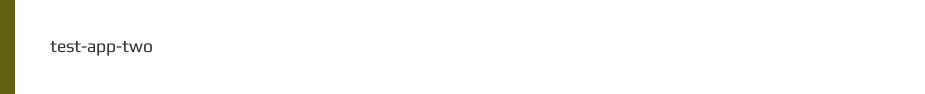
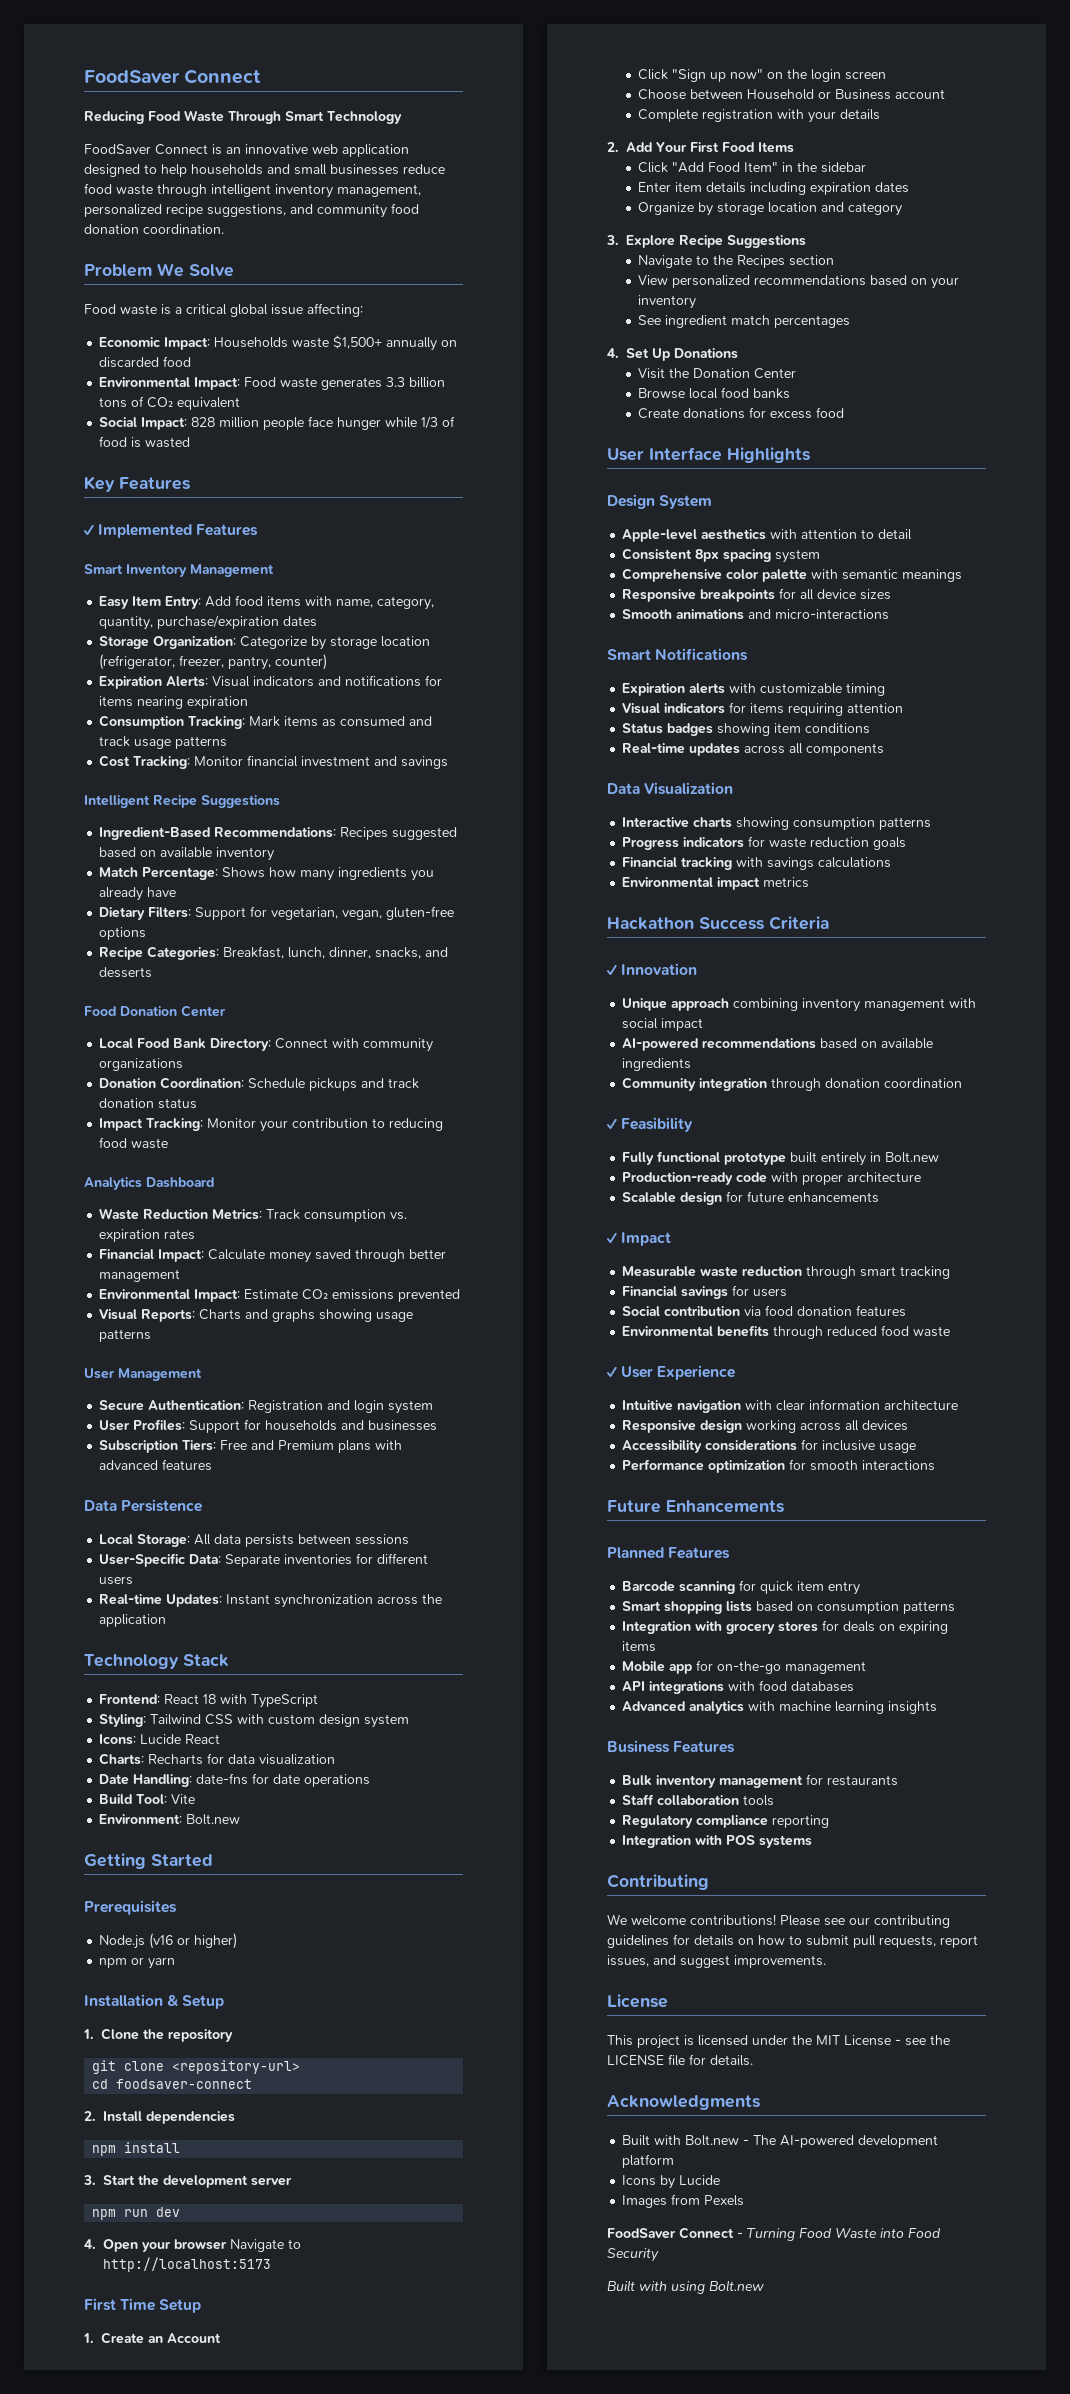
[50,40,153,56] test-app-two -> [84,69,262,84] [84,110,402,124] [84,144,409,157] [84,164,445,177] [84,183,421,198] [84,203,419,218] [84,224,224,234] [84,263,234,277] [84,303,363,317] [99,335,458,351] [99,356,192,368] [99,377,446,390] [99,396,241,410] [99,416,456,430] [99,436,191,448] [84,476,190,492] [84,524,259,538] [84,564,274,577] [99,595,435,610] [99,615,318,630] [99,636,431,650] [99,654,328,670] [99,675,443,689] [99,696,249,709] [99,715,433,729] [99,736,228,749] [99,755,449,769] [84,795,280,808] [99,827,458,840] [99,847,275,861] [99,867,435,881] [99,887,177,901] [99,906,455,920] [99,927,147,940] [99,946,449,960] [99,967,153,978] [84,1005,226,1017] [99,1038,434,1052] [99,1058,184,1071] [99,1077,420,1091] [99,1098,198,1109] [99,1118,444,1132] [99,1137,169,1149] [84,1177,214,1190] [99,1208,408,1222] [99,1229,196,1242] [99,1249,447,1263] [99,1269,181,1282] [99,1289,461,1302] [99,1309,414,1322] [99,1329,152,1342] [84,1368,202,1381] [99,1400,434,1414] [99,1419,438,1433] [99,1440,403,1453] [99,1459,213,1471] [84,1499,203,1512] [99,1534,410,1547] [99,1553,429,1567] [99,1576,134,1585] [99,1594,443,1608] [99,1614,167,1627] [84,1654,229,1669] [99,1694,319,1708] [99,1714,410,1728] [99,1734,221,1745] [99,1753,336,1765] [99,1773,371,1787] [99,1794,196,1804] [99,1814,241,1825] [84,1853,213,1869] [84,1900,177,1915] [99,1933,238,1949] [99,1957,176,1969] [84,1994,225,2009] [83,2028,233,2042] [92,2060,301,2074] [92,2079,253,2089] [84,2111,235,2124] [92,2142,181,2156] [83,2175,292,2188] [92,2207,181,2220] [84,2239,301,2252] [103,2257,271,2272] [84,2298,202,2313] [83,2332,221,2344] [638,69,887,82] [638,89,946,100] [638,109,881,123] [607,142,794,153] [638,162,867,173] [638,182,910,195] [638,202,903,216] [606,235,806,248] [638,255,835,268] [638,275,960,289] [638,295,697,309] [638,315,851,328] [607,348,738,361] [638,368,797,379] [638,387,791,399] [638,407,845,419] [607,447,810,463] [607,494,713,509] [622,529,913,542] [622,548,821,563] [622,568,963,582] [622,588,892,602] [622,609,890,620] [607,648,749,661] [622,683,886,696] [622,702,904,716] [622,723,871,736] [622,743,885,756] [607,782,734,795] [622,817,932,830] [622,836,907,850] [622,857,892,870] [622,877,810,890] [607,916,829,930] [607,963,698,976] [622,998,977,1012] [622,1018,704,1031] [622,1038,934,1051] [622,1058,692,1071] [622,1077,963,1091] [607,1117,694,1132] [622,1151,940,1166] [622,1172,922,1185] [622,1191,880,1205] [607,1232,672,1246] [622,1266,951,1279] [622,1285,788,1299] [622,1305,907,1317] [622,1325,951,1339] [607,1365,736,1380] [622,1399,959,1413] [622,1420,909,1433] [622,1439,917,1453] [622,1459,936,1473] [607,1500,784,1513] [607,1547,731,1559] [622,1580,861,1595] [622,1601,956,1614] [622,1620,949,1634] [622,1641,657,1652] [622,1660,867,1674] [622,1680,855,1694] [622,1701,938,1714] [607,1740,736,1753] [622,1774,899,1788] [622,1794,775,1806] [622,1815,830,1828] [622,1835,813,1848] [607,1874,709,1890] [607,1914,950,1928] [607,1934,978,1948] [607,1955,826,1968] [607,1994,668,2008] [607,2035,950,2049] [607,2054,753,2066] [607,2095,760,2110] [622,2135,939,2148] [622,2154,675,2168] [622,2175,721,2189] [622,2194,745,2208] [607,2227,941,2241] [607,2248,659,2262] [607,2280,764,2294] FoodSaver Connect // Reducing Food Waste Through Smart Technology // FoodSaver Connect is an innovative web application designed to help households and small businesses reduce food waste through intelligent inventory management, personalized recipe suggestions, and community food donation coordination. // Problem We Solve // Food waste is a critical global issue affecting: // Economic Impact: Households waste $1,500+ annually on discarded food // Environmental Impact: Food waste generates 3.3 billion tons of CO₂ equivalent // Social Impact: 828 million people face hunger while 1/3 of food is wasted // Key Features // ✓ Implemented Features // Smart Inventory Management // Easy Item Entry: Add food items with name, category, quantity, purchase/expiration dates // Storage Organization: Categorize by storage location (refrigerator, freezer, pantry, counter) // Expiration Alerts: Visual indicators and notifications for items nearing expiration // Consumption Tracking: Mark items as consumed and track usage patterns // Cost Tracking: Monitor financial investment and savings // Intelligent Recipe Suggestions // Ingredient-Based Recommendations: Recipes suggested based on available inventory // Match Percentage: Shows how many ingredients you already have // Dietary Filters: Support for vegetarian, vegan, gluten-free options // Recipe Categories: Breakfast, lunch, dinner, snacks, and desserts // Food Donation Center // Local Food Bank Directory: Connect with community organizations // Donation Coordination: Schedule pickups and track donation status // Impact Tracking: Monitor your contribution to reducing food waste // Analytics Dashboard // Waste Reduction Metrics: Track consumption vs. expiration rates // Financial Impact: Calculate money saved through better management // Environmental Impact: Estimate CO₂ emissions prevented // Visual Reports: Charts and graphs showing usage patterns // User Management // Secure Authentication: Registration and login system // User Profiles: Support for households and businesses // Subscription Tiers: Free and Premium plans with advanced features // Data Persistence // Local Storage: All data persists between sessions // User-Specific Data: Separate inventories for different users // Real-time Updates: Instant synchronization across the application // Technology Stack // Frontend: React 18 with TypeScript // Styling: Tailwind CSS with custom design system // Icons: Lucide React // Charts: Recharts for data visualization // Date Handling: date-fns for date operations // Build Tool: Vite // Environment: Bolt.new // Getting Started // Prerequisites // Node.js (v16 or higher) // npm or yarn // Installation & Setup // 1. Clone the repository // git clone <repository-url> // cd foodsaver-connect // 2. Install dependencies // npm install // 3. Start the development server // npm run dev // 4. Open your browser Navigate to http://localhost:5173 // First Time Setup // 1. Create an Account // Click "Sign up now" on the login screen // Choose between Household or Business account // Complete registration with your details // 2. Add Your First Food Items // Click "Add Food Item" in the sidebar // Enter item details including expiration dates // Organize by storage location and category // 3. Explore Recipe Suggestions // Navigate to the Recipes section // View personalized recommendations based on your inventory // See ingredient match percentages // 4. Set Up Donations // Visit the Donation Center // Browse local food banks // Create donations for excess food // User Interface Highlights // Design System // Apple-level aesthetics with attention to detail // Consistent 8px spacing system // Comprehensive color palette with semantic meanings // Responsive breakpoints for all device sizes // Smooth animations and micro-interactions // Smart Notifications // Expiration alerts with customizable timing // Visual indicators for items requiring attention // Status badges showing item conditions // Real-time updates across all components // Data Visualization // Interactive charts showing consumption patterns // Progress indicators for waste reduction goals // Financial tracking with savings calculations // Environmental impact metrics // Hackathon Success Criteria // ✓ Innovation // Unique approach combining inventory management with social impact // AI-powered recommendations based on available ingredients // Community integration through donation coordination // ✓ Feasibility // Fully functional prototype built entirely in Bolt.new // Production-ready code with proper architecture // Scalable design for future enhancements // ✓ Impact // Measurable waste reduction through smart tracking // Financial savings for users // Social contribution via food donation features // Environmental benefits through reduced food waste // ✓ User Experience // Intuitive navigation with clear information architecture // Responsive design working across all devices // Accessibility considerations for inclusive usage // Performance optimization for smooth interactions // Future Enhancements // Planned Features // Barcode scanning for quick item entry // Smart shopping lists based on consumption patterns // Integration with grocery stores for deals on expiring items // Mobile app for on-the-go management // API integrations with food databases // Advanced analytics with machine learning insights // Business Features // Bulk inventory management for restaurants // Staff collaboration tools // Regulatory compliance reporting // Integration with POS systems // Contributing // We welcome contributions! Please see our contributing guidelines for details on how to submit pull requests, report issues, and suggest improvements. // License // This project is licensed under the MIT License - see the LICENSE file for details. // Acknowledgments // Built with Bolt.new - The AI-powered development platform // Icons by Lucide // Images from Pexels // FoodSaver Connect - Turning Food Waste into Food Security // Built with using Bolt.new

